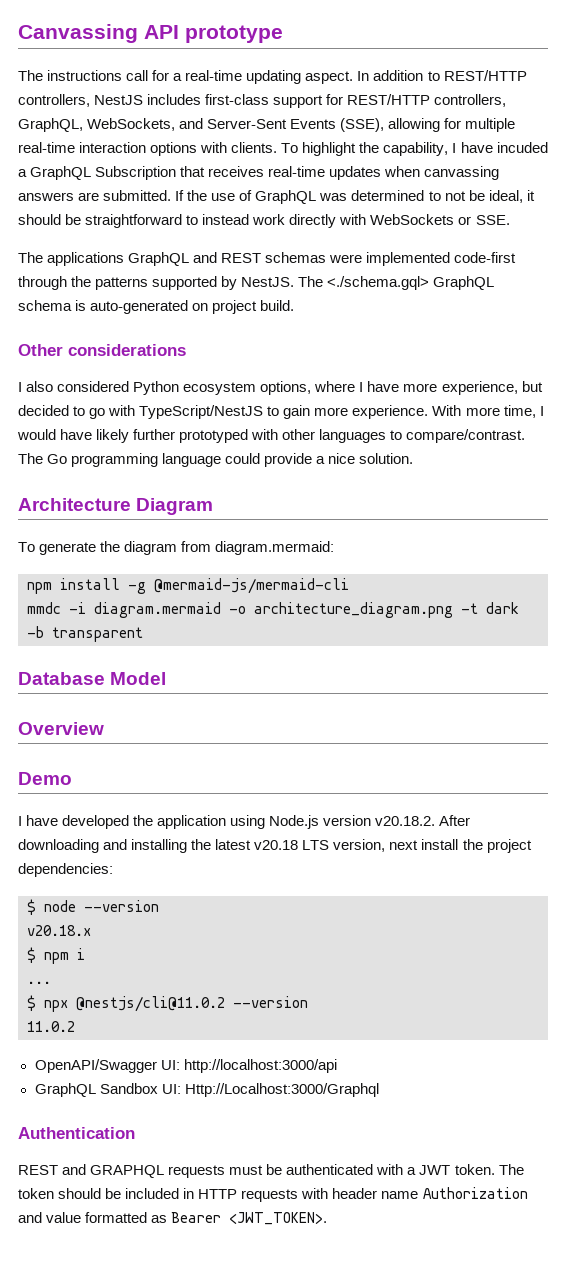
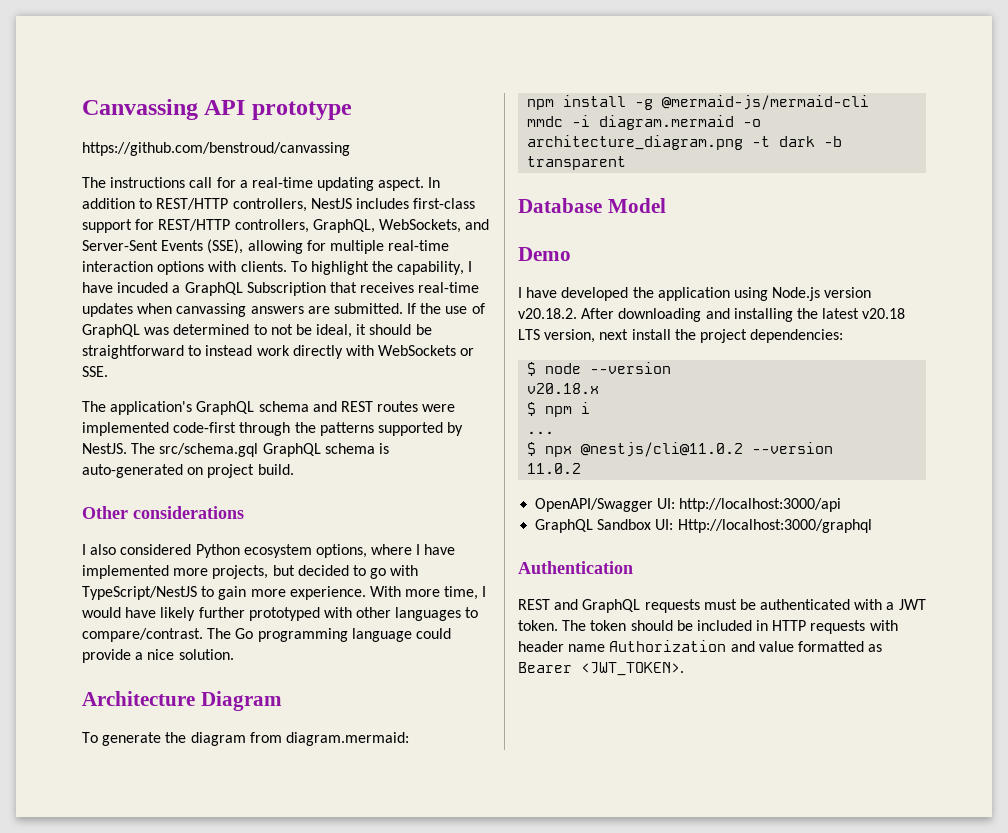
(283, 34) none -> [82,142,350,156] // https://github.com/benstroud/canvassing
[47,252,190,266] applications GraphQL -> [110,401,309,415] application's GraphQL schema
[265,252,327,263] schemas -> [377,401,419,412] routes
[327,276,430,290] <./schema.gql> -> [159,443,259,457] src/schema.gql
[403,381,518,395] more experience, -> [82,565,269,579] implemented more projects,
[18,722,104,735] // Overview -> (666, 205) none
[184,1083,379,1097] Http://Localhost:3000/Graphql -> [677,519,872,533] Http://localhost:3000/graphql
[90,1165,165,1178] GRAPHQL -> [582,599,641,613] GraphQL

